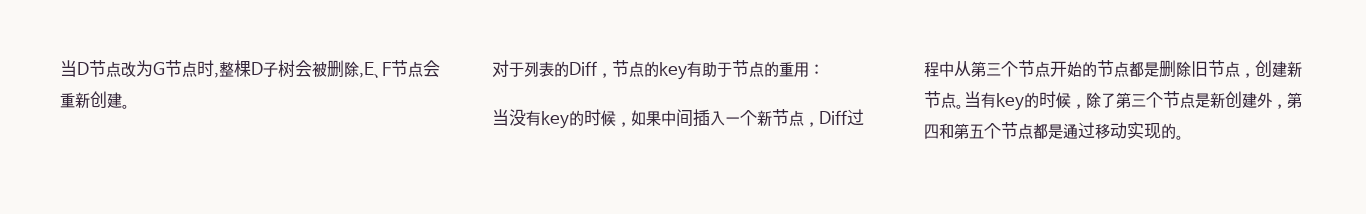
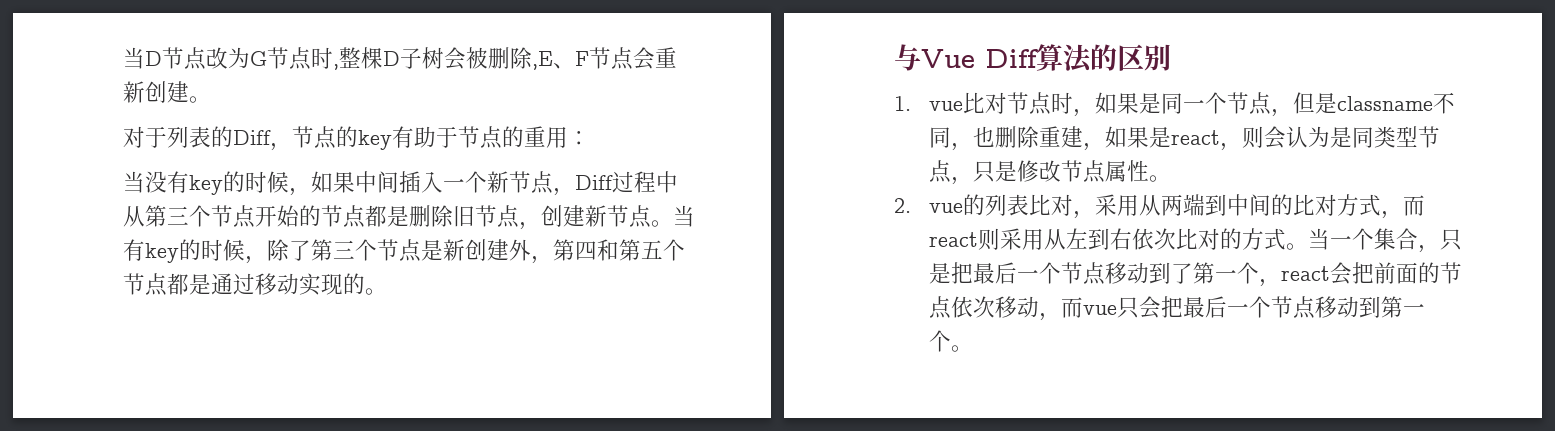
(1184, 137) none -> [894,44,1171,73] [894,92,1456,117] [929,126,1441,151] [929,160,1172,185] [894,194,1426,219] [929,228,1463,253] [929,262,1463,287] [929,296,1426,321] [929,330,974,352] // 与Vue Diff算法的区别 // 1. vue比对节点时，如果是同一个节点，但是classname不同，也删除重建，如果是react，则会认为是同类型节点，只是修改节点属性。 // 2. vue的列表比对，采用从两端到中间的比对方式，而react则采用从左到右依次比对的方式。当一个集合，只是把最后一个节点移动到了第一个，react会把前面的节点依次移动，而vue只会把最后一个节点移动到第一个。

